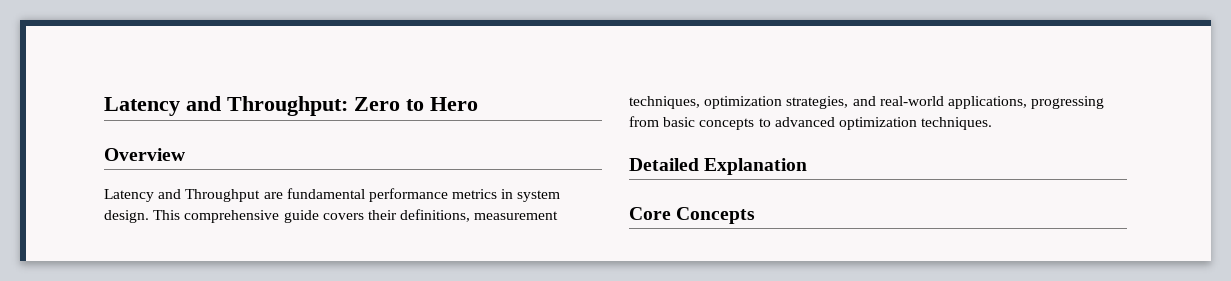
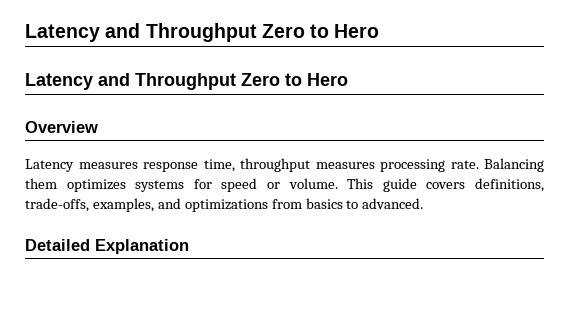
[104,96,348,116] Latency and Throughput: -> [25,23,380,42] [25,73,236,90] Latency and Throughput Zero to Hero // Latency and Throughput
[158,188,561,202] [104,209,559,223] [629,96,1105,109] [629,116,993,130] and Throughput are fundamental performance metrics in system design. This comprehensive guide covers their definitions, measurement techniques, optimization strategies, and real-world applications, progressing from basic concepts to advanced optimization techniques. -> [78,158,544,172] [25,178,544,192] [25,198,424,212] measures response time, throughput measures processing rate. Balancing them optimizes systems for speed or volume. This guide covers definitions, trade-offs, examples, and optimizations from basics to advanced.
[629,207,756,224] // Core Concepts -> (189, 246) none

